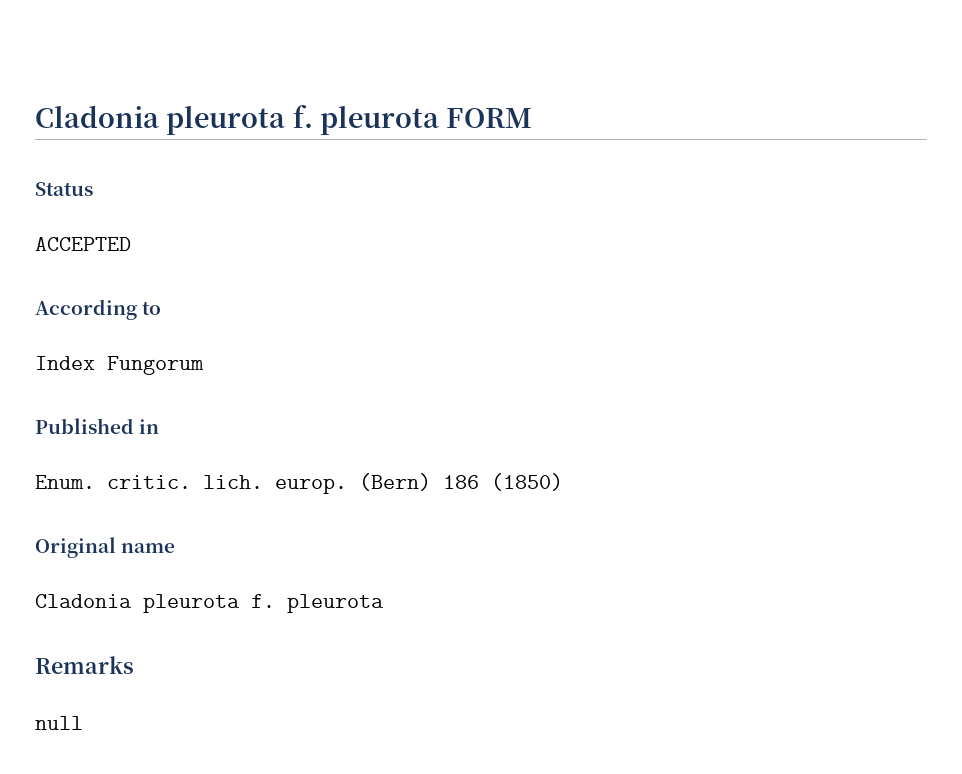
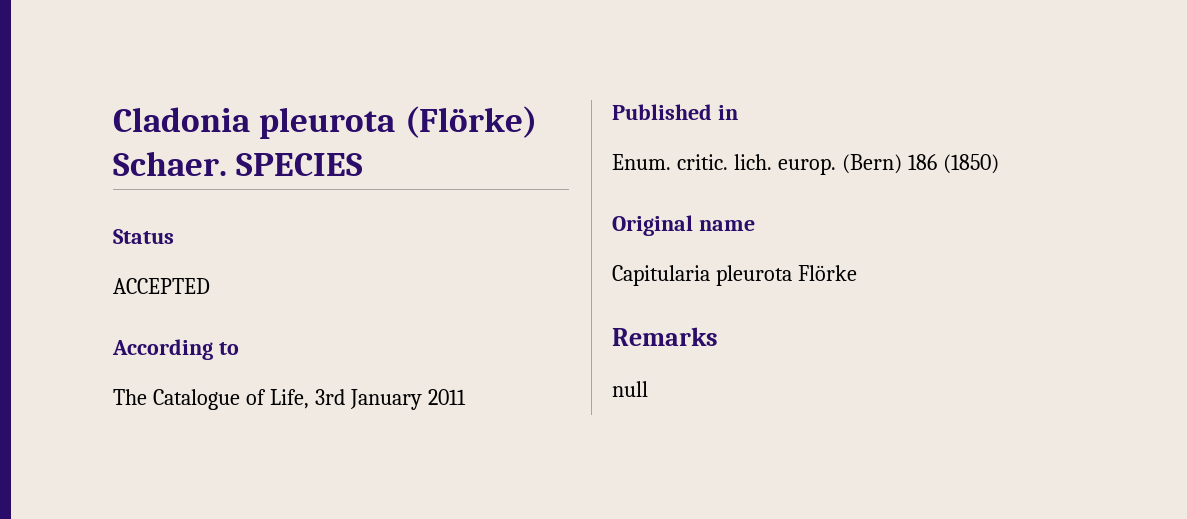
[35,105,533,135] Cladonia pleurota f. pleurota FORM -> [113,106,537,139] [113,151,364,176] Cladonia pleurota (Flörke) Schaer. SPECIES
[35,356,204,375] Index Fungorum -> [113,389,466,410] The Catalogue of Life, 3rd January 2011
[35,594,384,613] Cladonia pleurota f. pleurota -> [612,265,857,286] Capitularia pleurota Flörke

